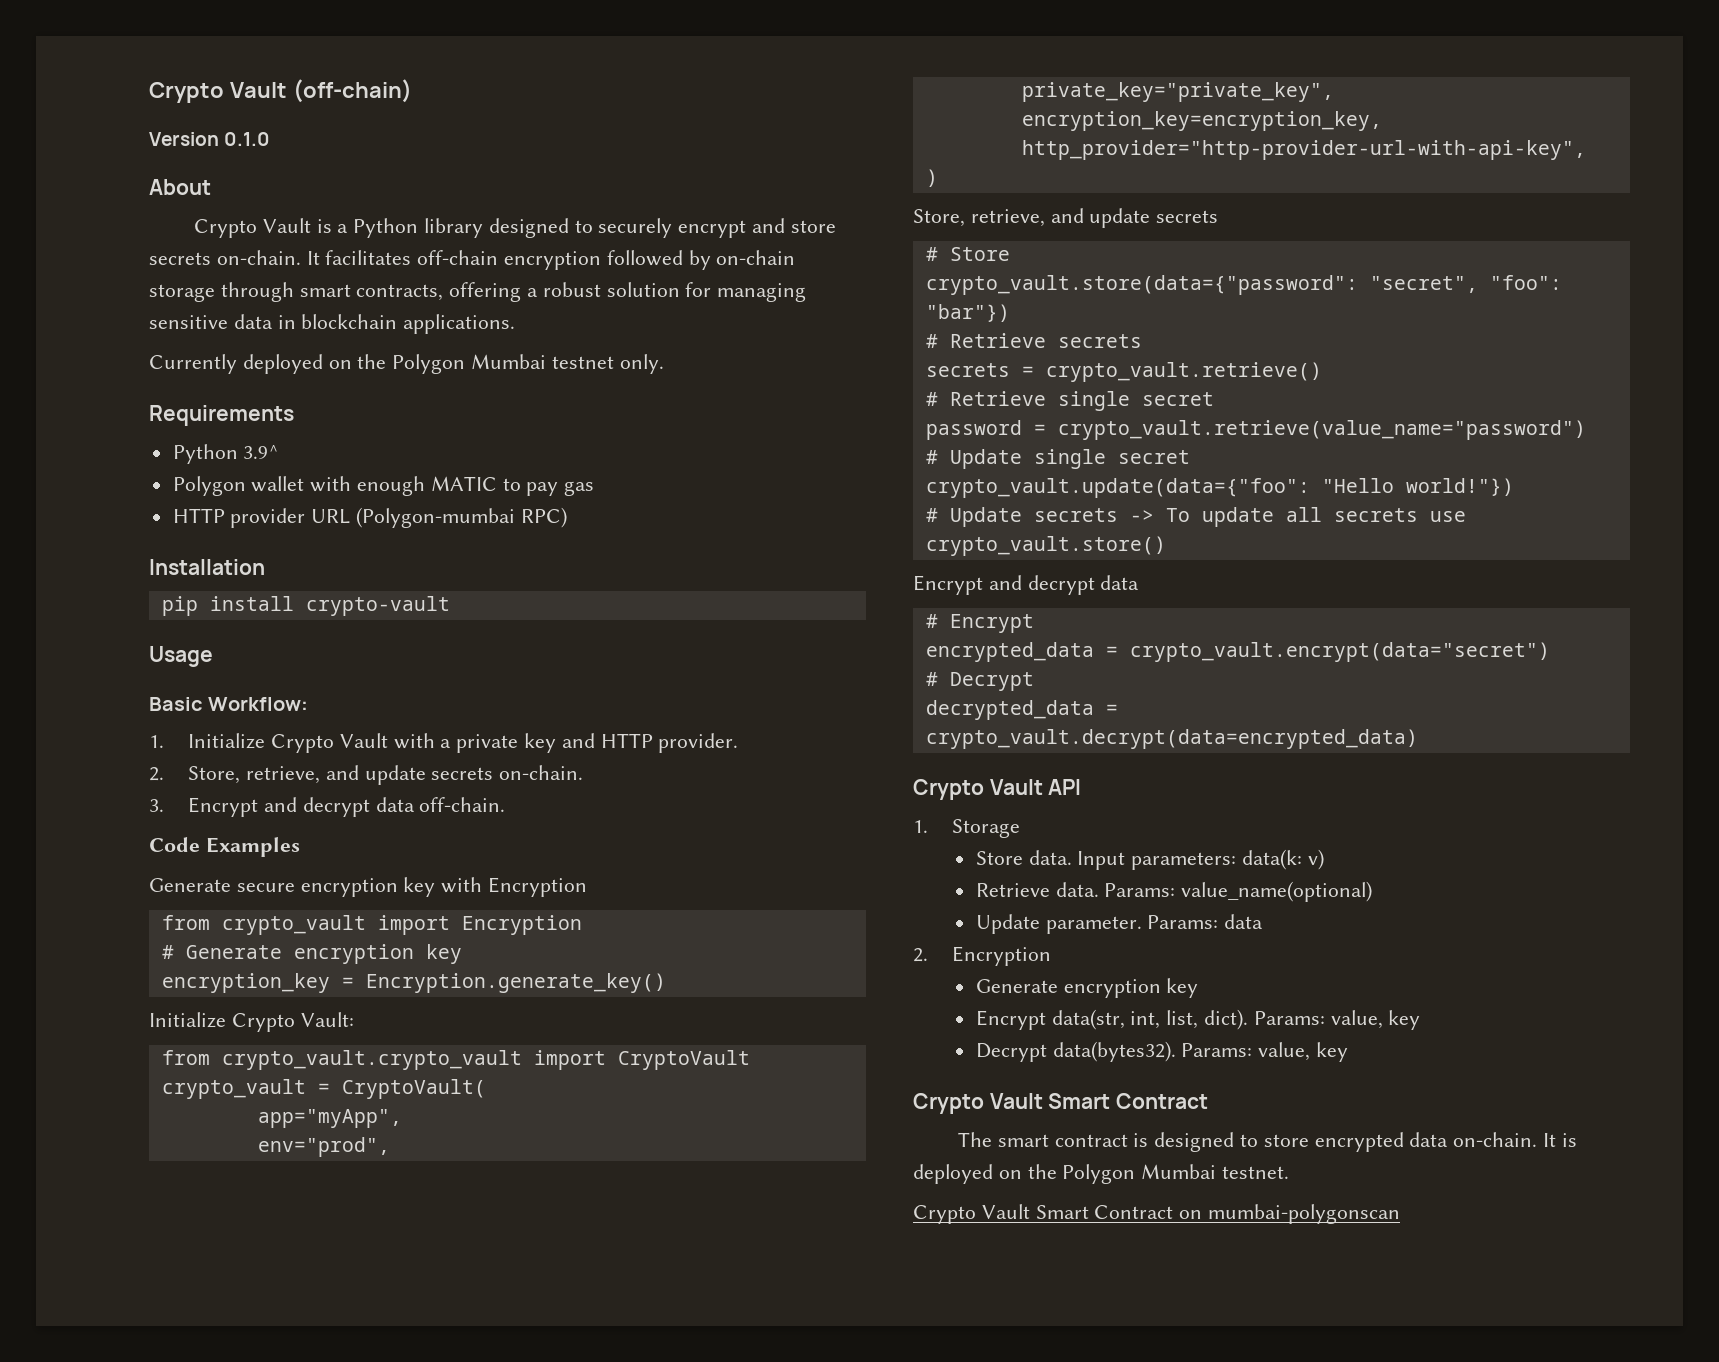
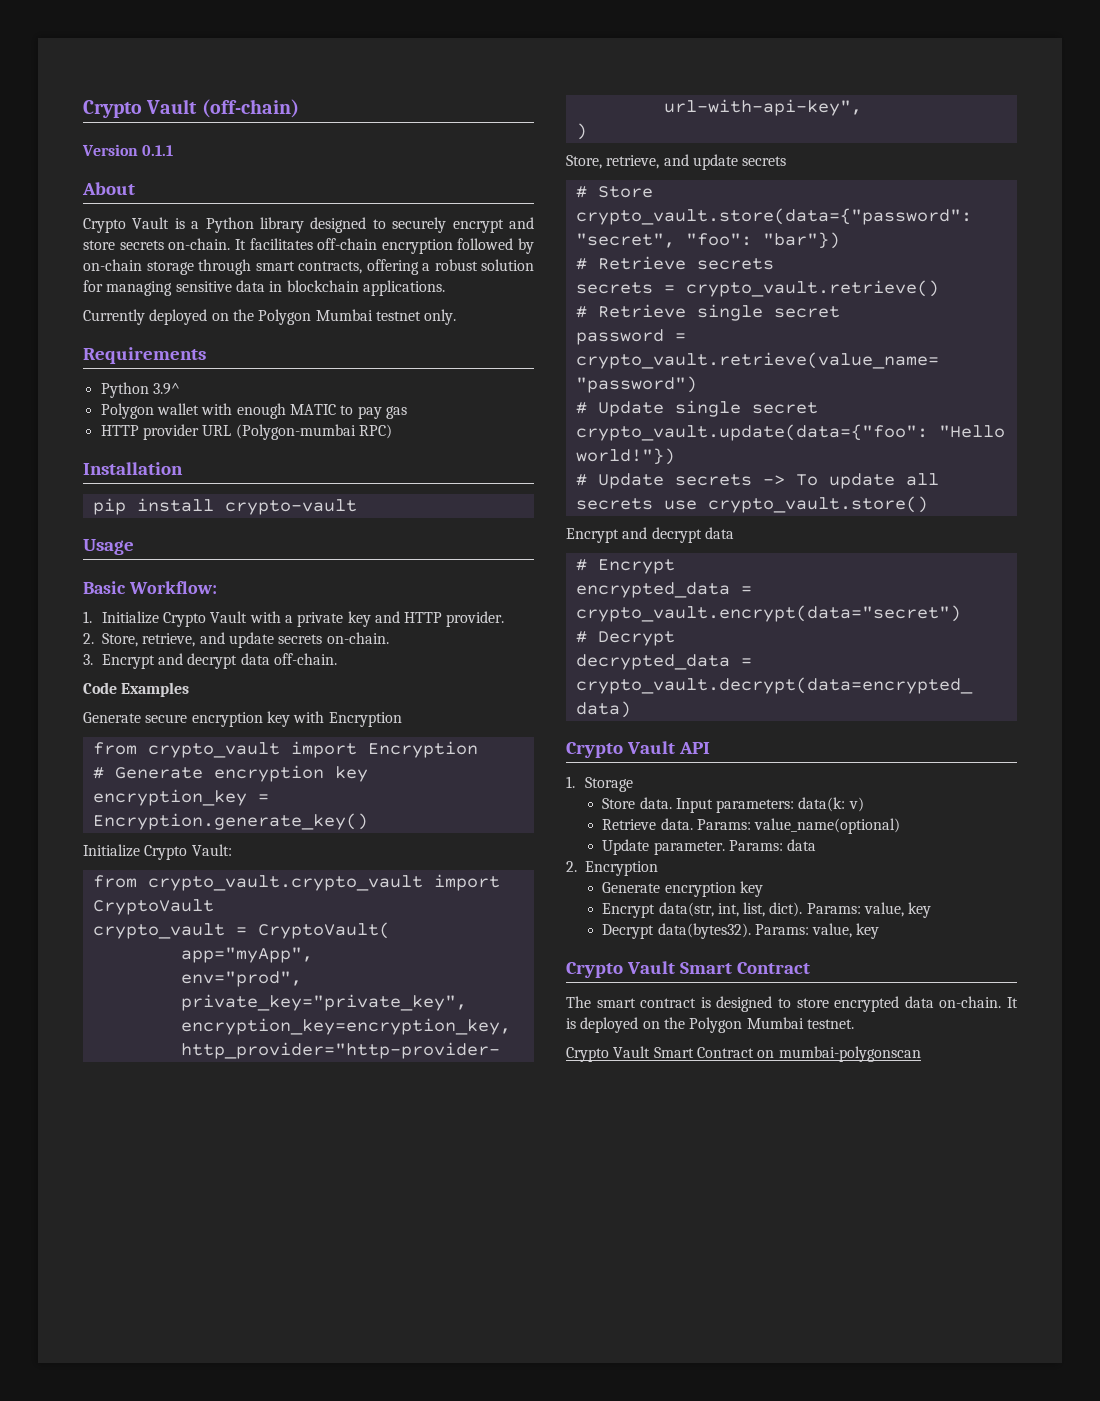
[224,132,271,146] 0.1.0 -> [142,145,174,156] 0.1.1

